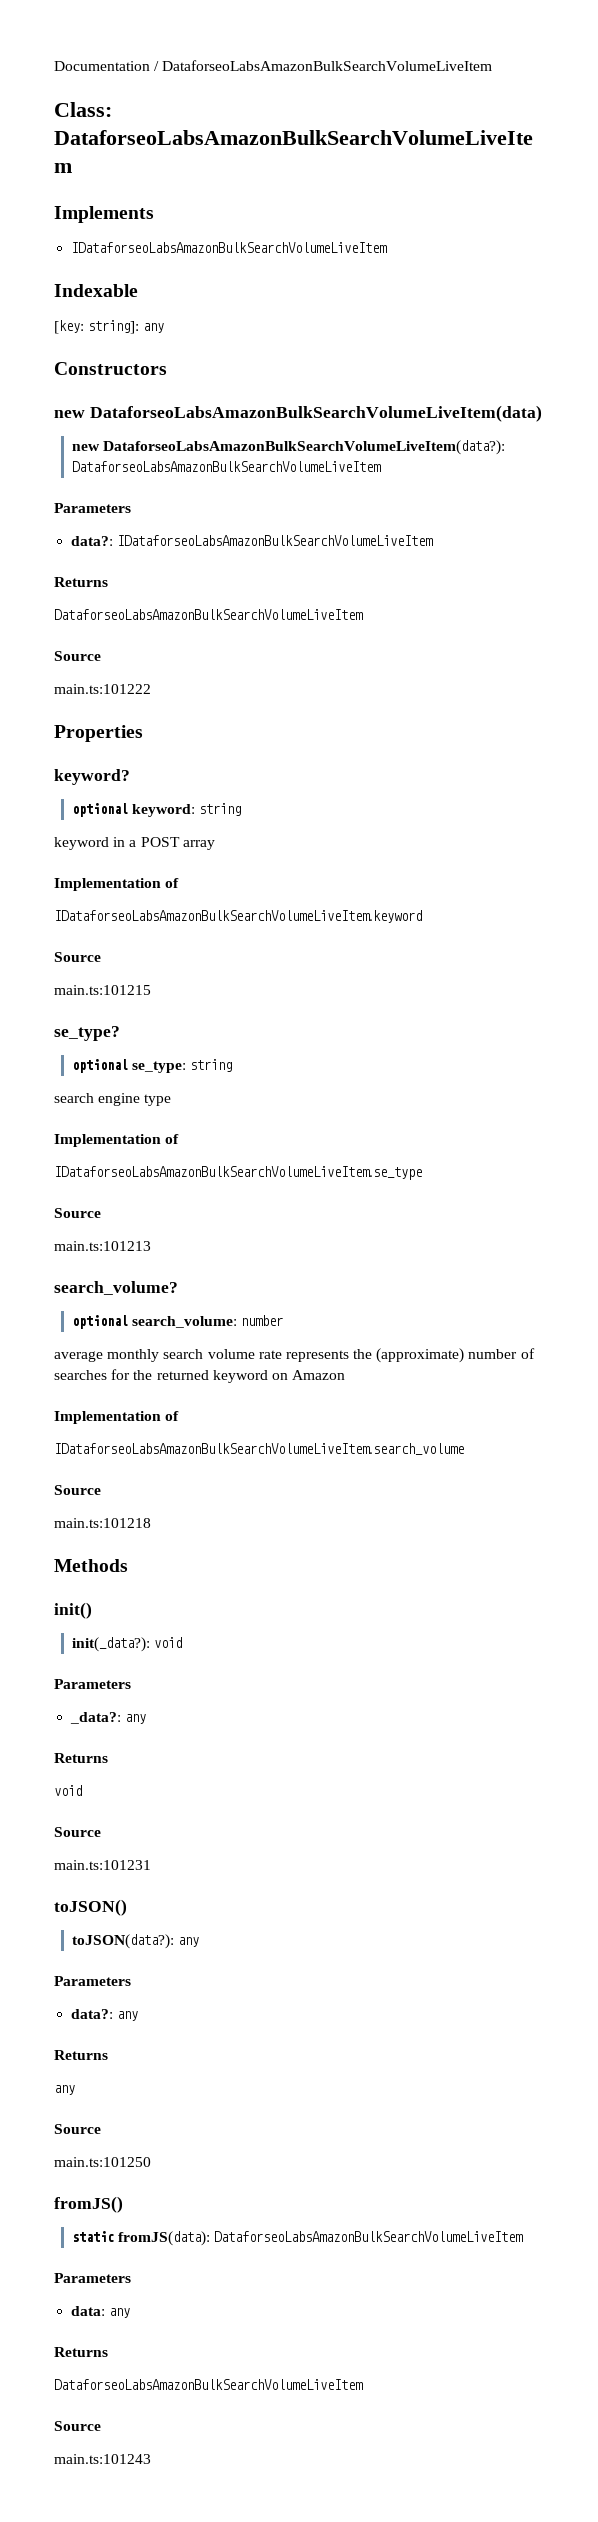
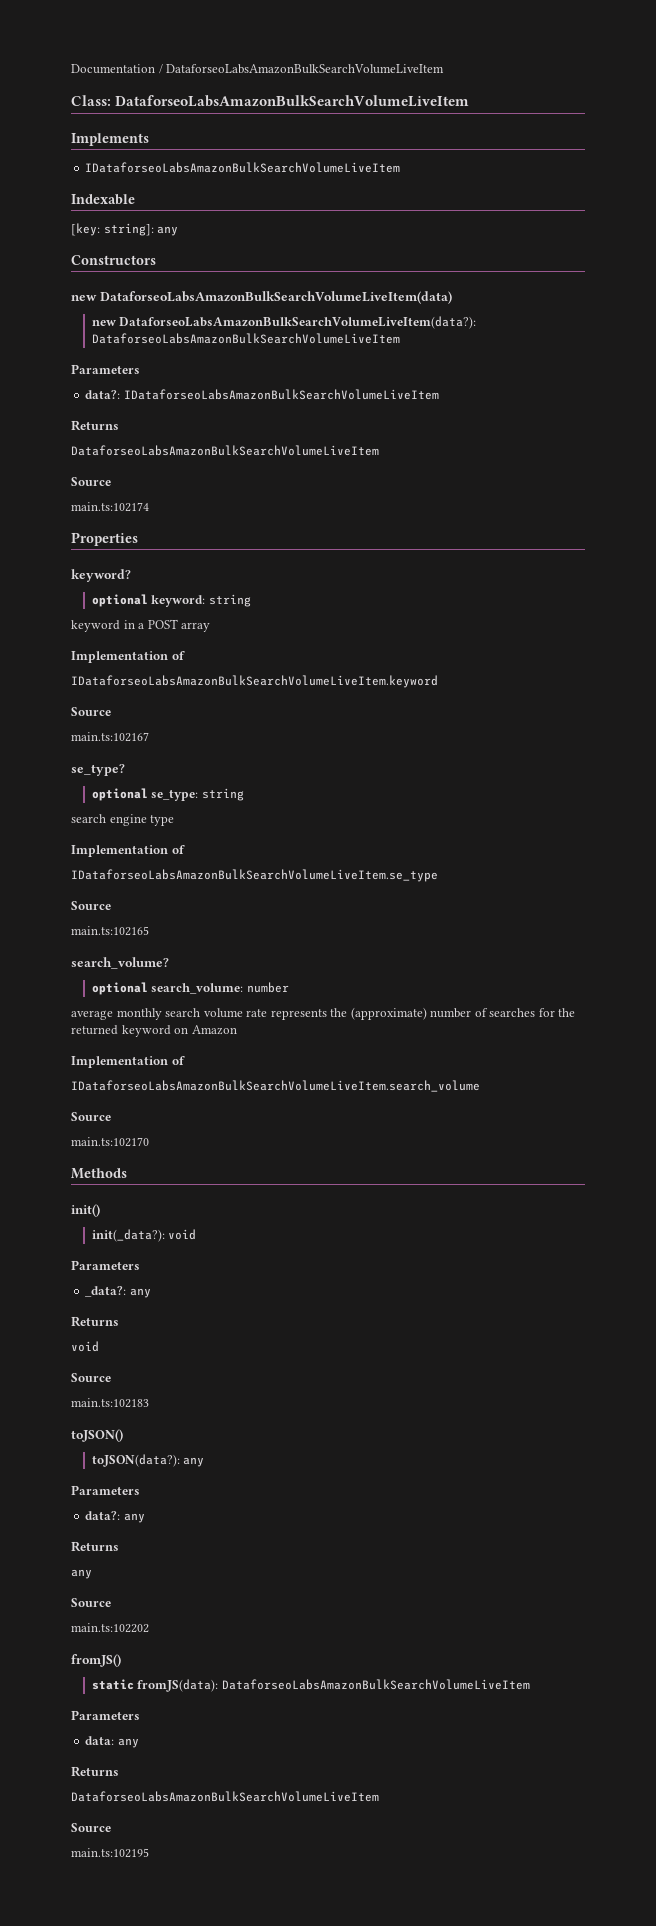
[54,684,151,694] main.ts:101222 -> [71,502,149,512] main.ts:102174
[54,985,151,995] main.ts:101215 -> [71,732,149,742] main.ts:102167
[54,1241,151,1251] main.ts:101213 -> [71,926,149,936] main.ts:102165
[54,1518,151,1528] main.ts:101218 -> [71,1137,149,1147] main.ts:102170
[54,1860,151,1870] main.ts:101231 -> [71,1398,149,1408] main.ts:102183
[54,2157,151,2167] main.ts:101250 -> [71,1623,149,1633] main.ts:102202
[54,2454,151,2464] main.ts:101243 -> [71,1848,149,1858] main.ts:102195

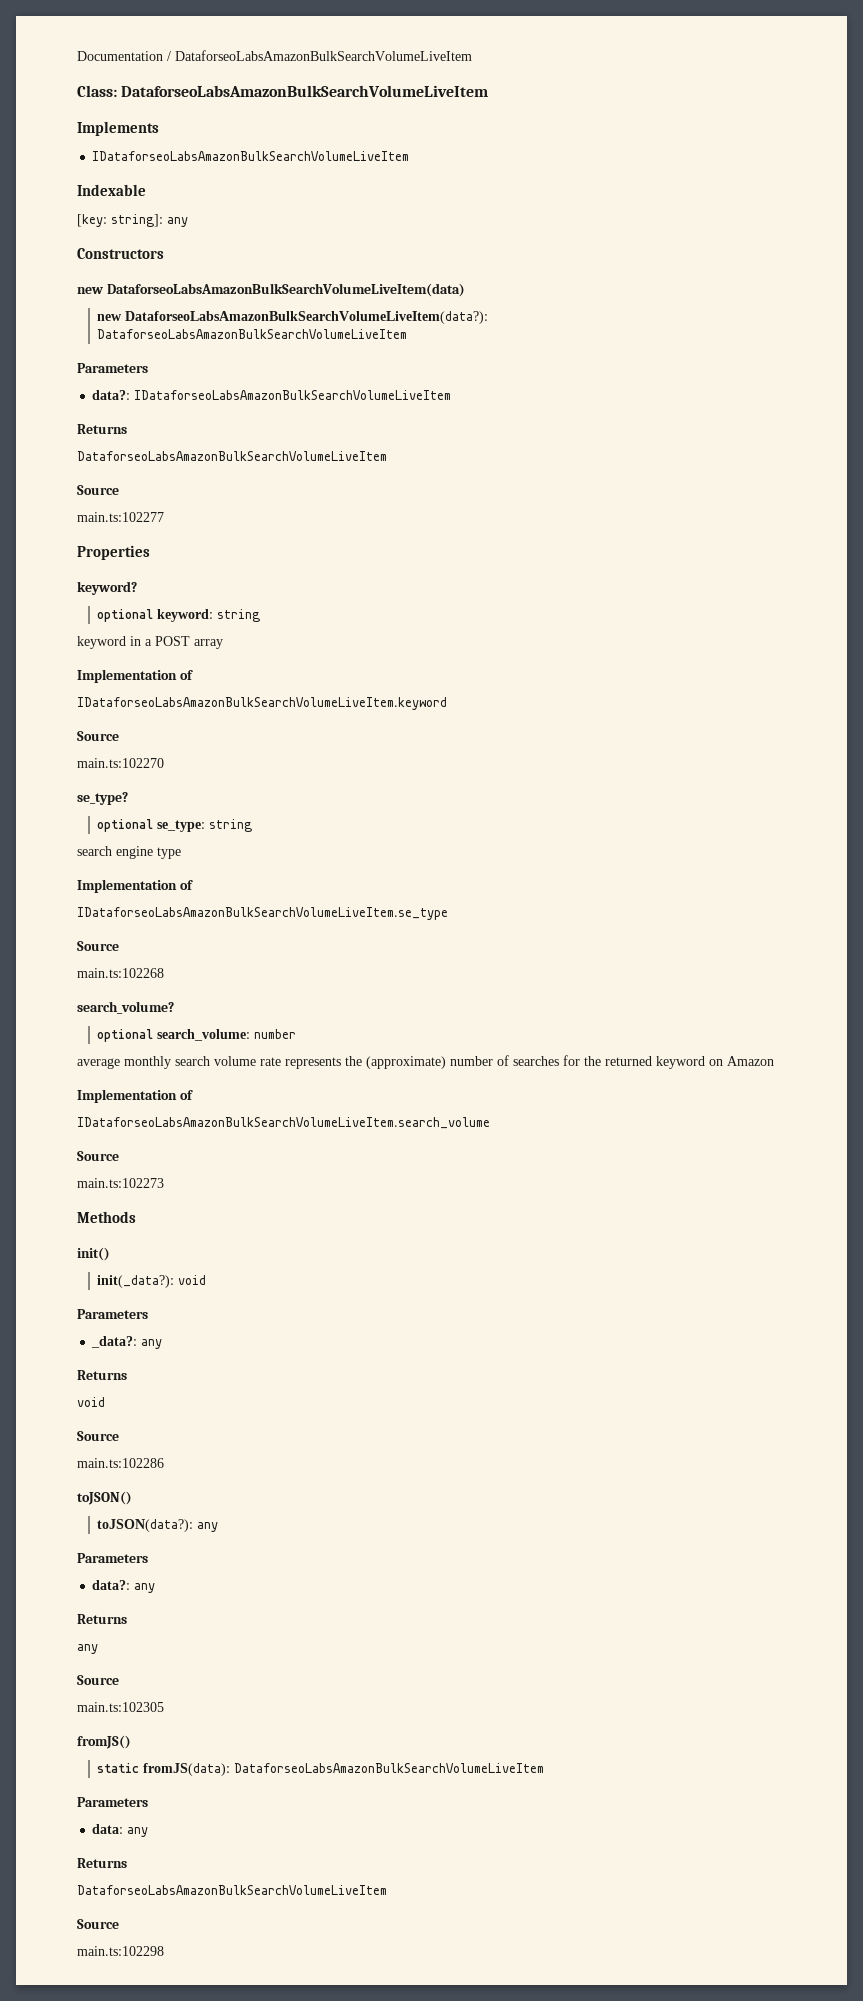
[71,502,149,512] main.ts:102174 -> [77,512,164,522] main.ts:102277
[71,732,149,742] main.ts:102167 -> [77,758,164,768] main.ts:102270
[71,926,149,936] main.ts:102165 -> [77,968,164,978] main.ts:102268
[71,1137,149,1147] main.ts:102170 -> [77,1178,164,1188] main.ts:102273
[71,1398,149,1408] main.ts:102183 -> [77,1458,164,1468] main.ts:102286
[71,1623,149,1633] main.ts:102202 -> [77,1702,164,1712] main.ts:102305
[71,1848,149,1858] main.ts:102195 -> [77,1946,164,1956] main.ts:102298

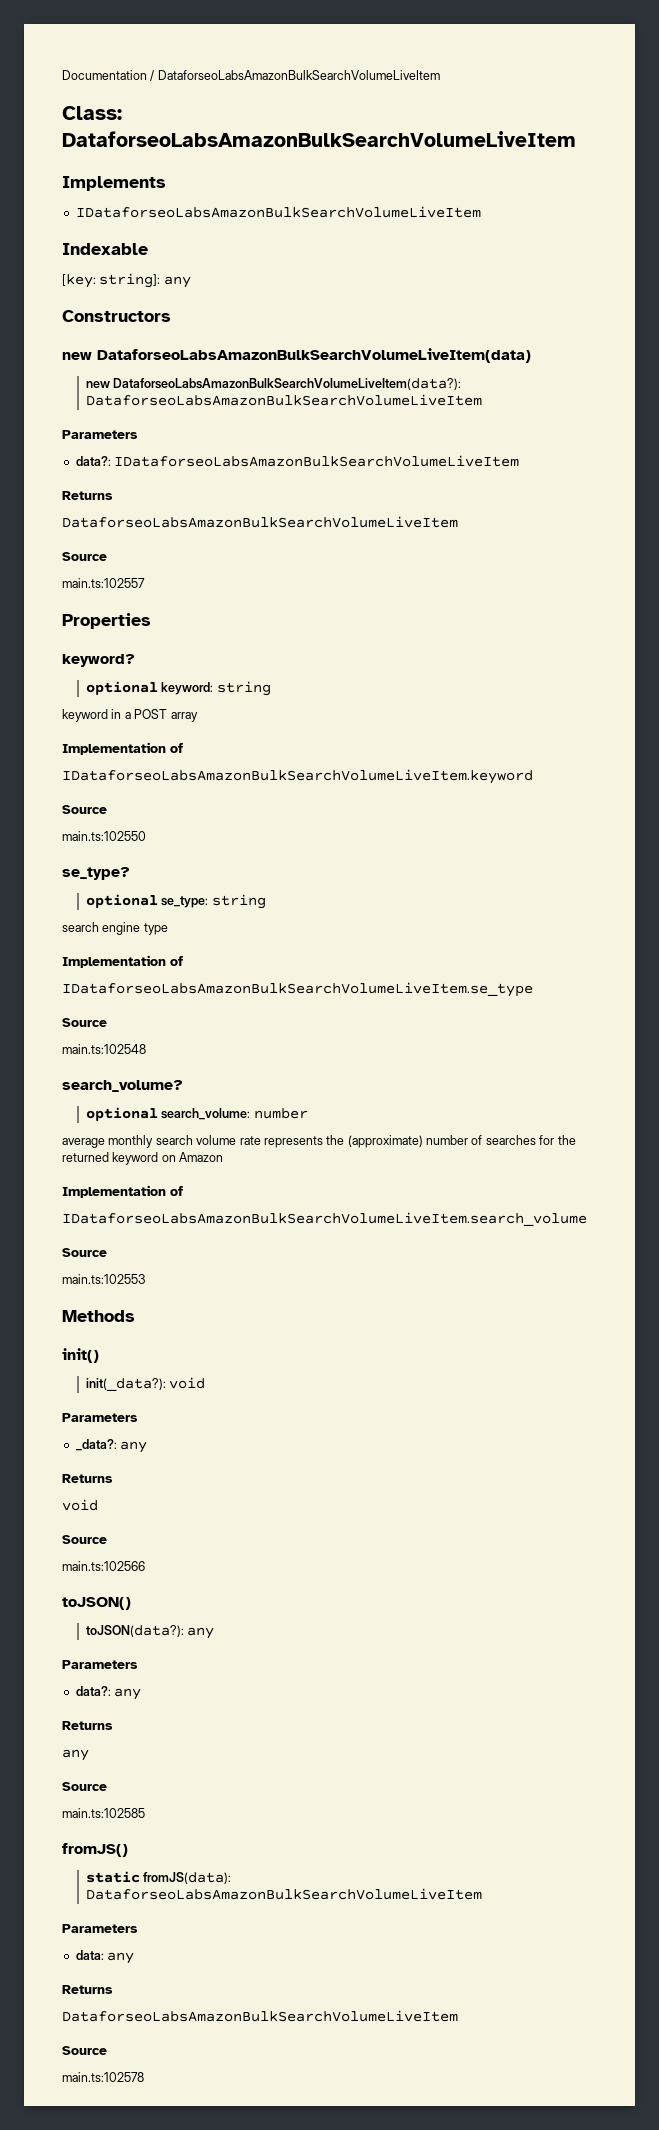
[77,512,164,522] main.ts:102277 -> [62,578,145,588] main.ts:102557
[77,758,164,768] main.ts:102270 -> [62,831,146,841] main.ts:102550
[77,968,164,978] main.ts:102268 -> [62,1044,146,1054] main.ts:102548
[77,1178,164,1188] main.ts:102273 -> [62,1274,145,1284] main.ts:102553
[77,1458,164,1468] main.ts:102286 -> [62,1561,145,1571] main.ts:102566
[77,1702,164,1712] main.ts:102305 -> [62,1808,145,1818] main.ts:102585
[77,1946,164,1956] main.ts:102298 -> [62,2072,144,2082] main.ts:102578

